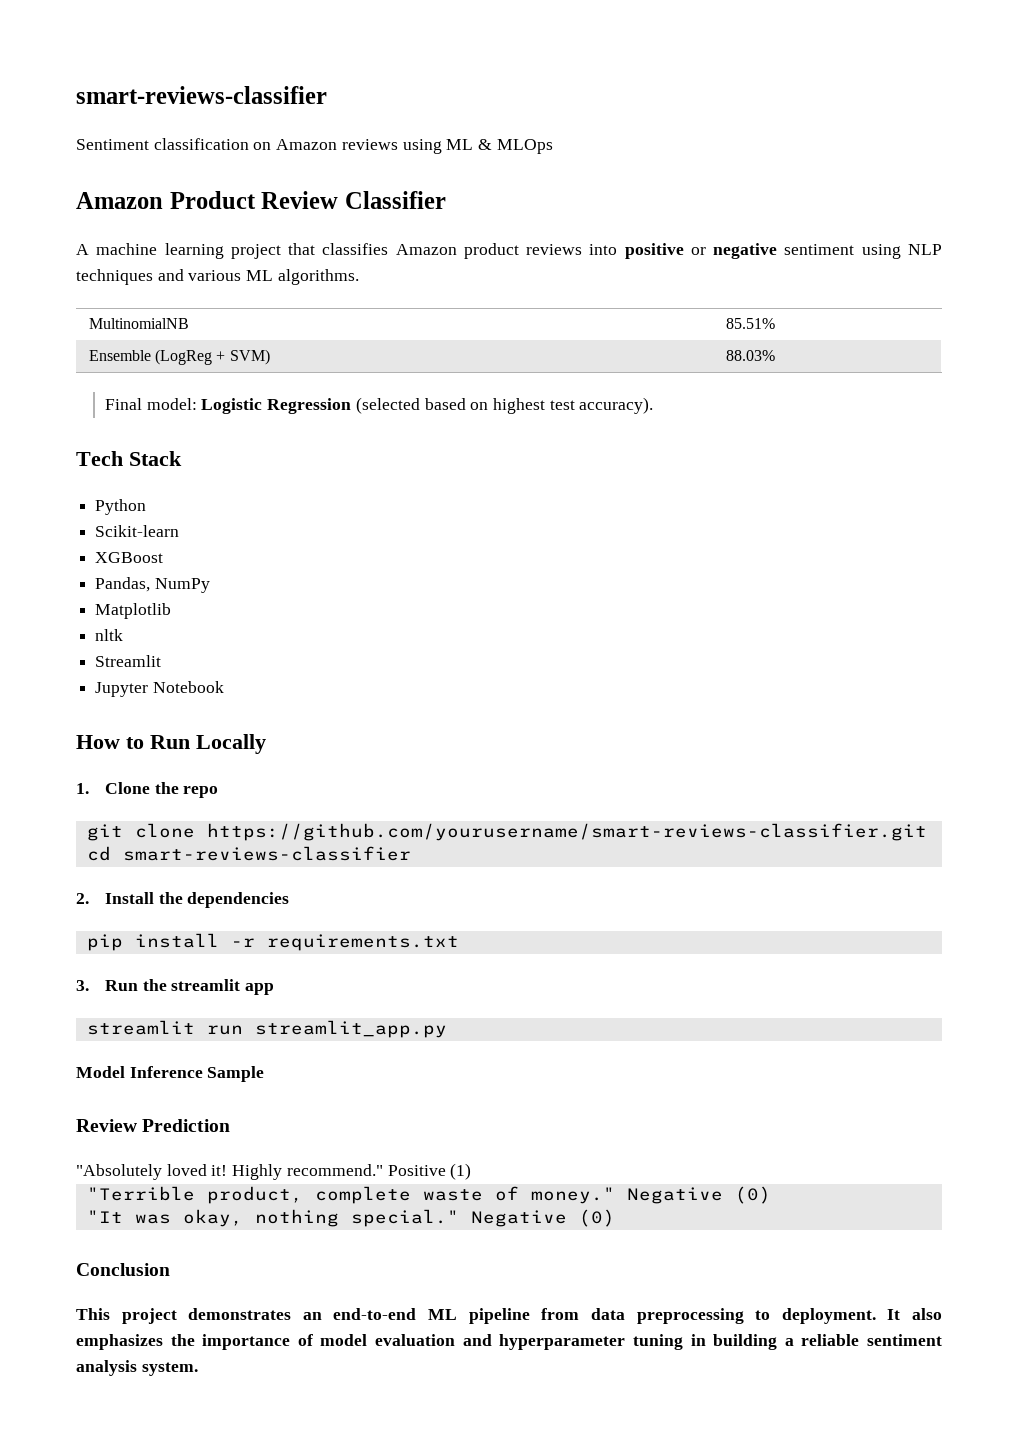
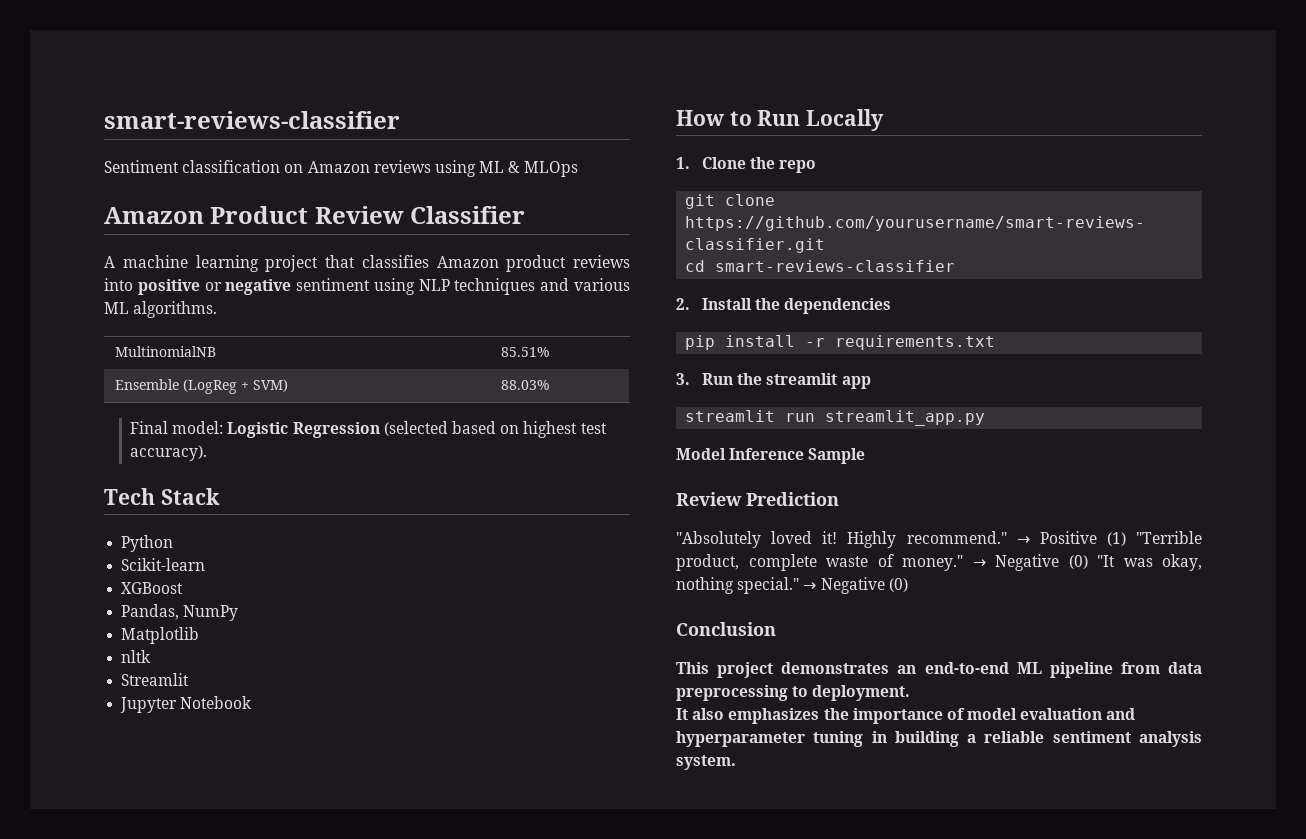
(383, 1170) none -> [1016,536,1030,544] →
(472, 1171) // -> (1126, 539) none
[626,1186,771,1204] Negative (0) // -> [972,554,1088,571] → Negative (0)
(459, 1218) none -> [803,582,817,590] →
(876, 1316) none -> (911, 693) //

